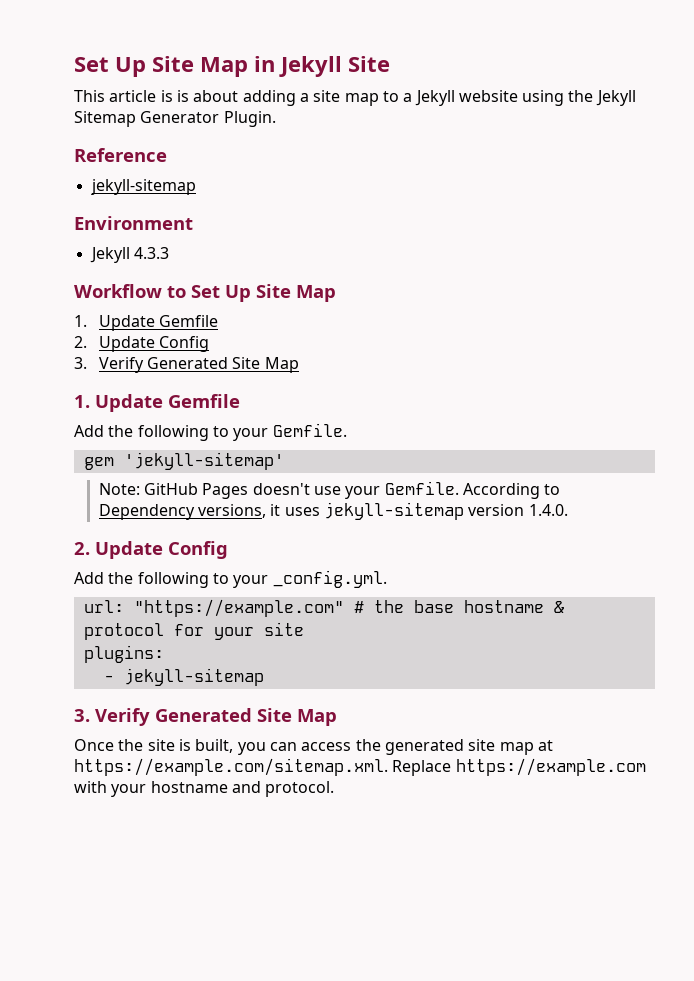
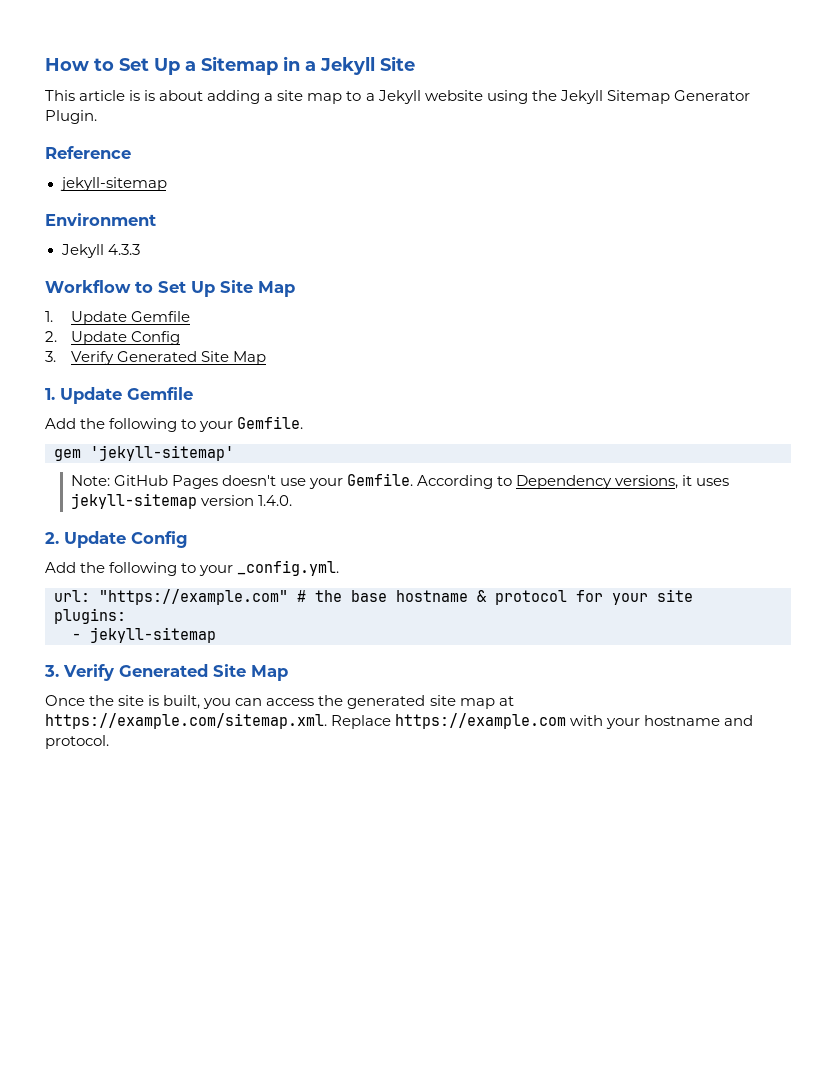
[74,56,275,77] Set Up Site Map in -> [45,56,316,75] How to Set Up a Sitemap in a

